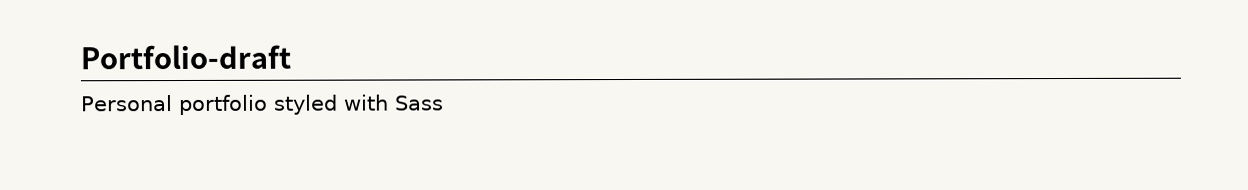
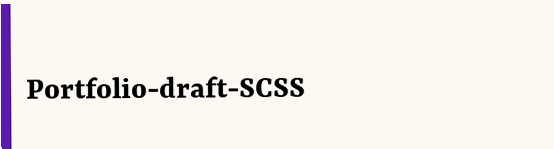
[80,44,291,70] [80,94,444,116] Portfolio-draft // Personal portfolio styled with Sass -> [26,75,306,99] Portfolio-draft-SCSS

